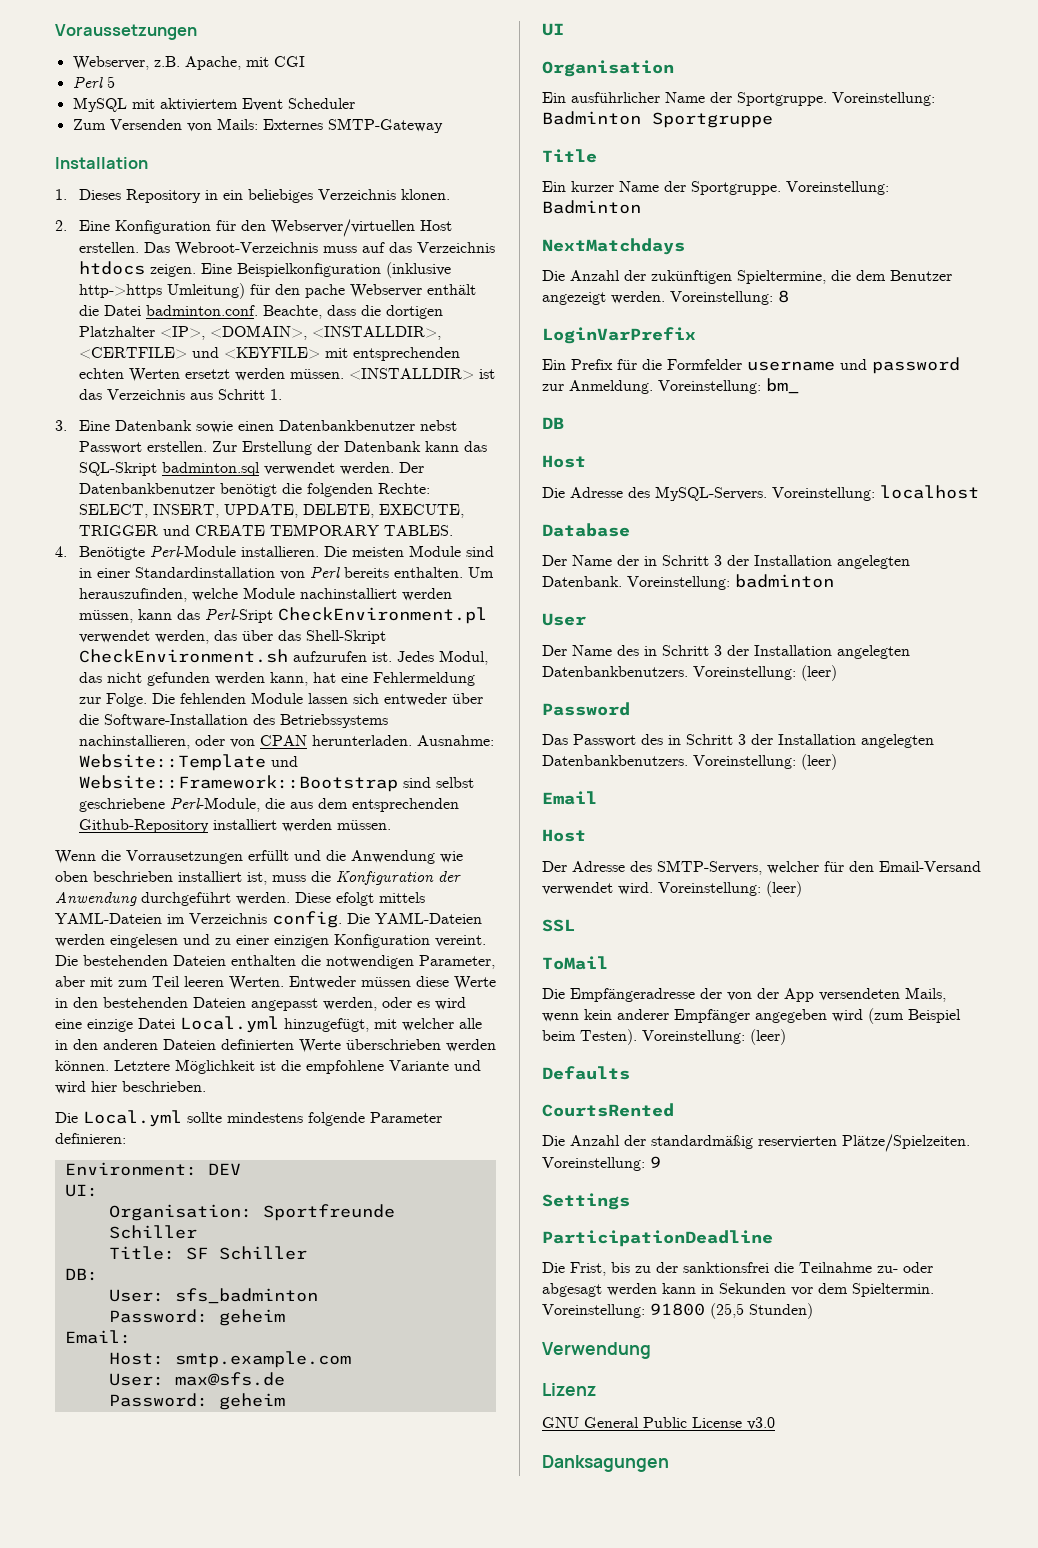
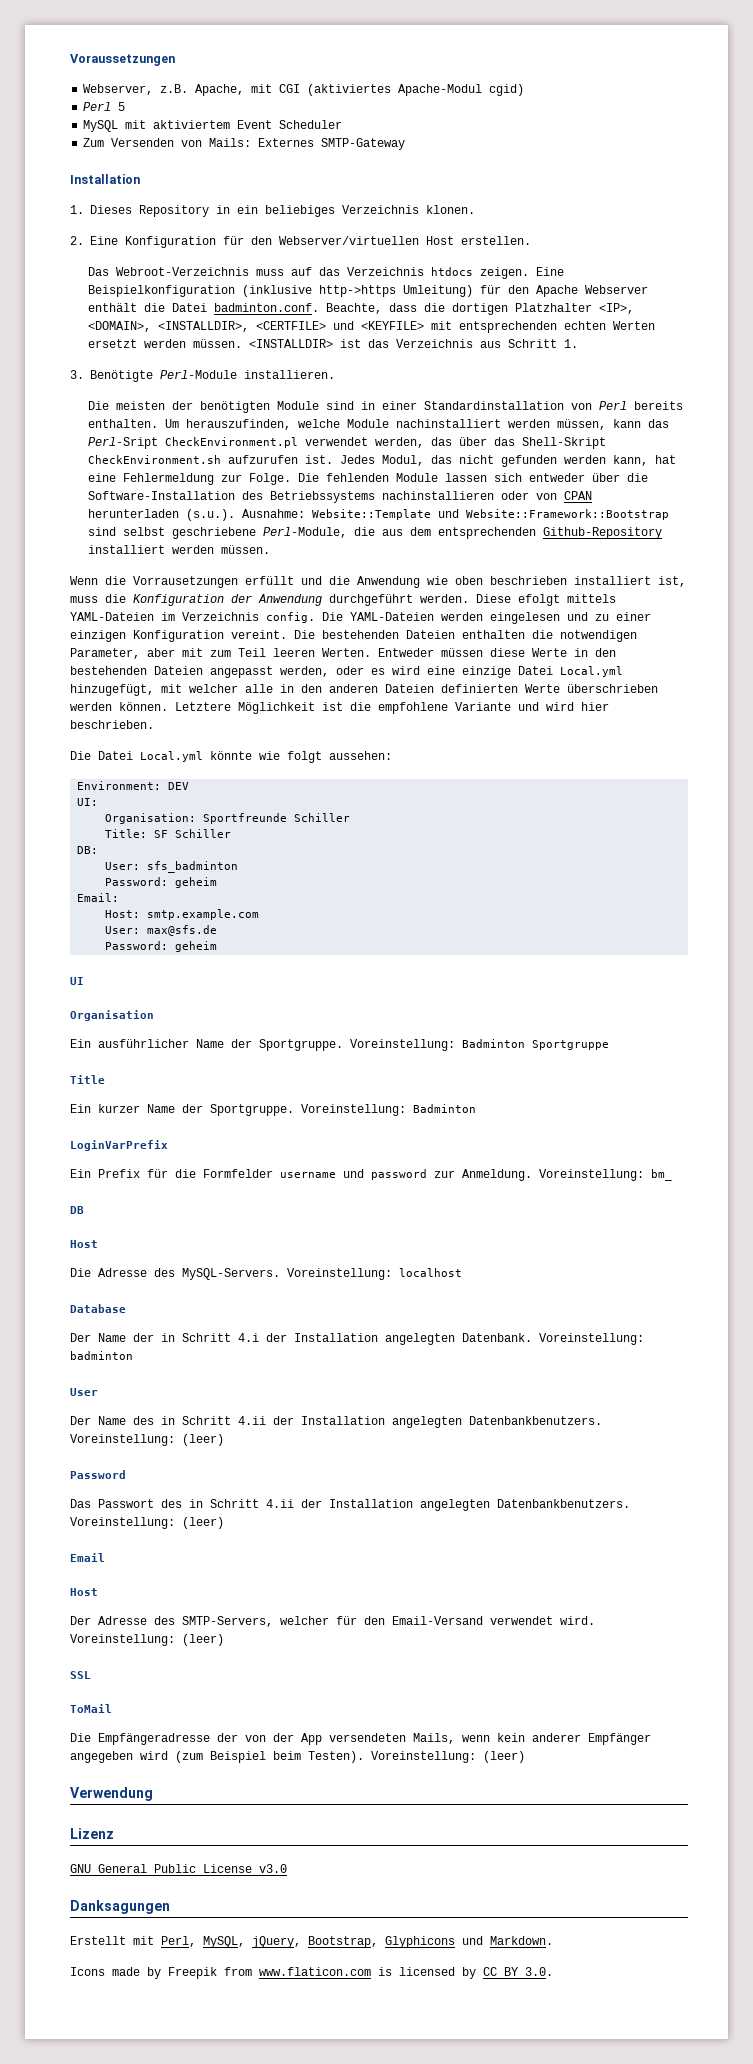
(305, 61) none -> [307,84,525,96] (aktiviertes Apache-Modul cgid)
(139, 247) none -> (531, 240) //
[304,284,345,298] pache -> [535,285,578,297] Apache
[78,420,457,433] [78,441,487,455] [78,462,424,476] [78,483,430,497] [78,504,464,518] [78,524,453,536] [55,546,67,557] Eine Datenbank sowie einen Datenbankbenutzer nebst Passwort erstellen. Zur Erstellung der Datenbank kann das SQL-Skript badminton.sql verwendet werden. Der Datenbankbenutzer benötigt die folgenden Rechte: SELECT, INSERT, UPDATE, DELETE, EXECUTE, TRIGGER und CREATE TEMPORARY TABLES. // 4. -> (84, 374) none
(319, 551) none -> (335, 374) //
(404, 552) none -> [171,401,270,413] der benötigten
[78,735,190,749] nachinstallieren, -> [381,491,494,500] nachinstallieren
[311,735,412,746] herunterladen. -> [87,509,235,521] herunterladen (s.u.).
[83,1110,442,1127] [55,1133,126,1144] Local.yml sollte mindestens folgende Parameter definieren: -> [98,751,392,763] Datei Local.yml könnte wie folgt aussehen:
[542,238,685,255] [542,270,952,284] [542,290,789,305] // NextMatchdays // Die Anzahl der zukünftigen Spieltermine, die dem Benutzer angezeigt werden. Voreinstellung: 8 -> (476, 1108) none
[714,555,722,566] 3 -> [238,1333,259,1342] 4.i
[714,645,722,656] 3 -> [238,1416,266,1425] 4.ii
[738,734,746,745] 3 -> [266,1499,294,1508] 4.ii
[542,1066,630,1080] [542,1103,674,1117] [542,1134,970,1152] [542,1156,661,1171] [542,1193,630,1210] [542,1230,773,1247] [542,1262,933,1276] [542,1283,934,1297] [542,1303,813,1319] // Defaults // CourtsRented // Die Anzahl der standardmäßig reservierten Plätze/Spielzeiten. Voreinstellung: 9 // Settings // ParticipationDeadline // Die Frist, bis zu der sanktionsfrei die Teilnahme zu- oder abgesagt werden kann in Sekunden vor dem Spieltermin. Voreinstellung: 91800 (25,5 Stunden) -> (525, 1757) none
(669, 1463) none -> [70,1936,553,1948] [70,1967,553,1979] // Erstellt mit Perl, MySQL, jQuery, Bootstrap, Glyphicons und Markdown. // Icons made by Freepik from www.flaticon.com is licensed by CC BY 3.0.

